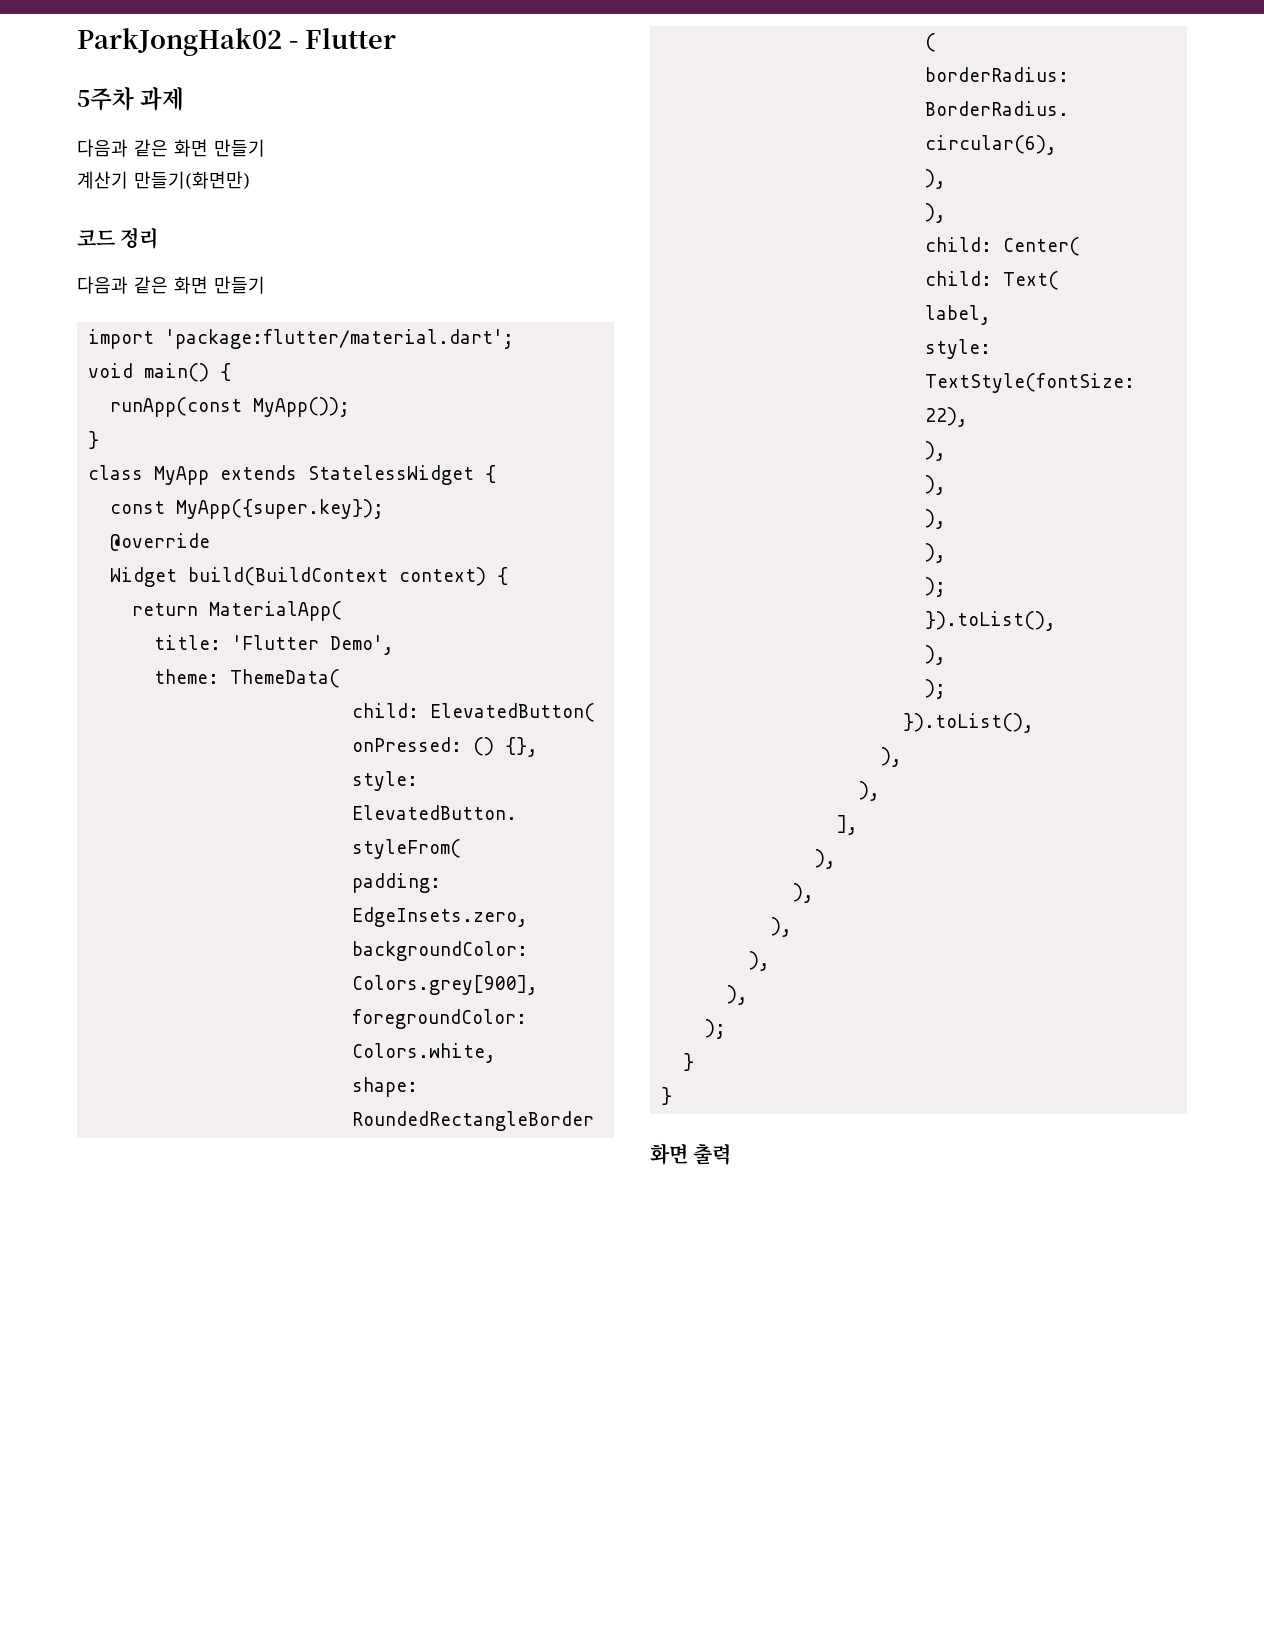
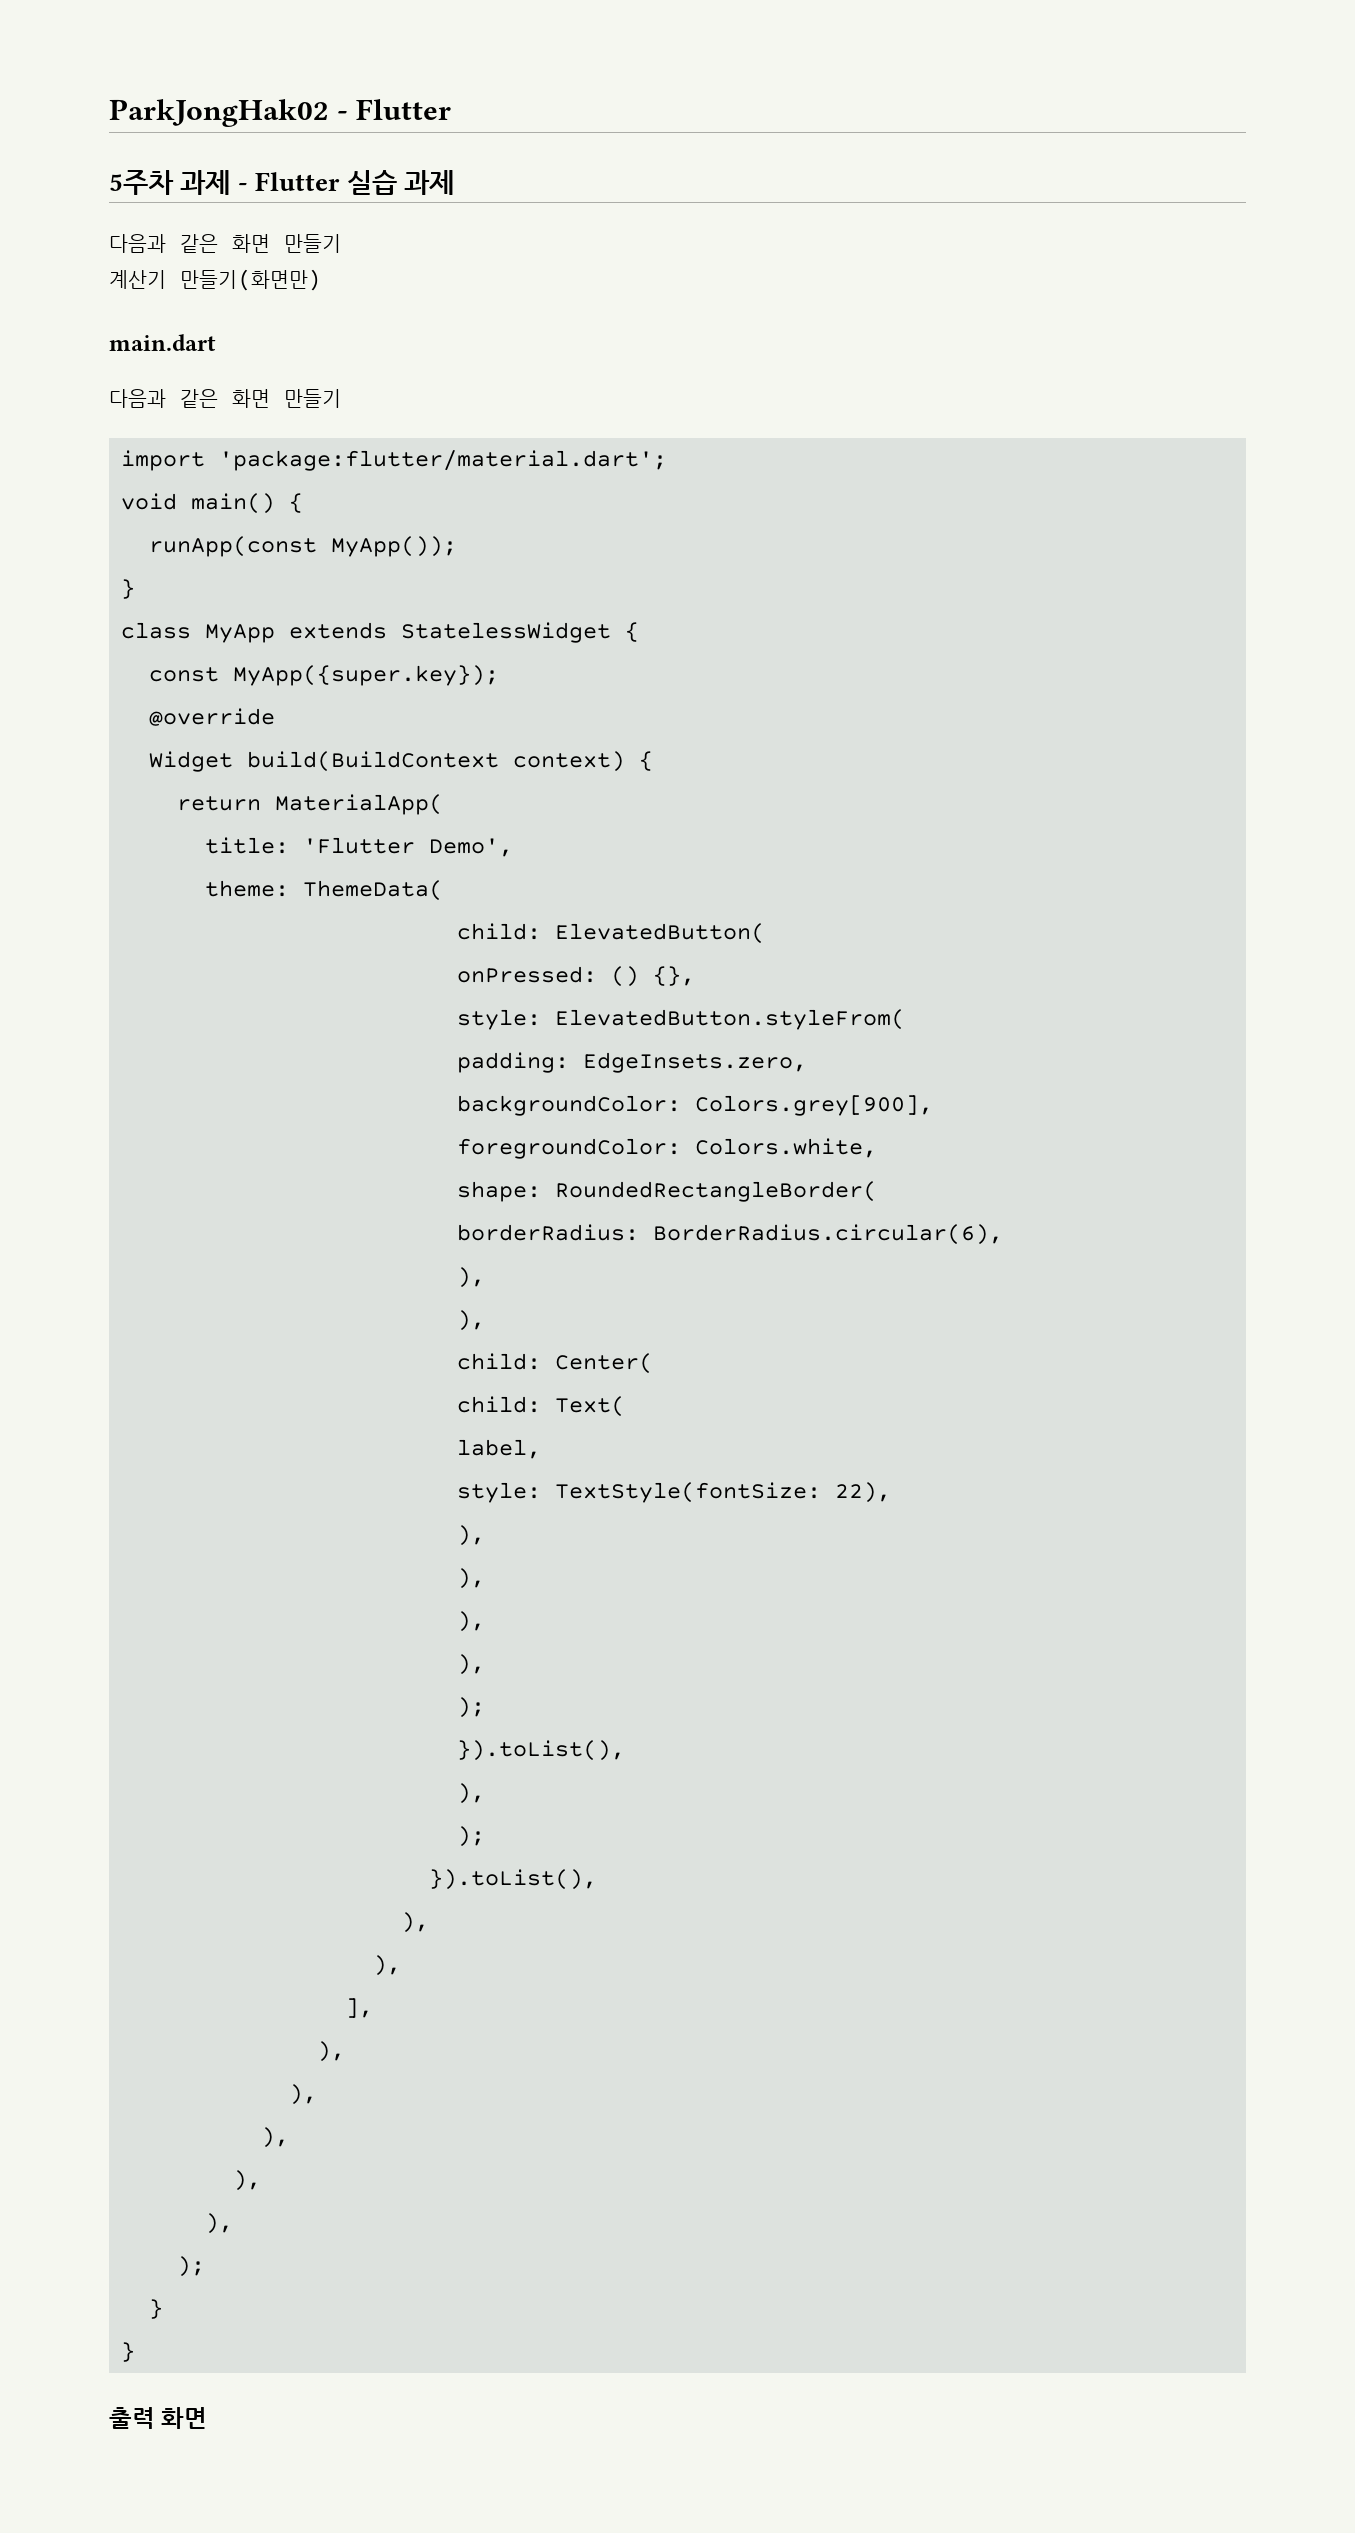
(185, 99) none -> [237,170,455,195] - Flutter 실습 과제
[77,227,159,249] 코드 정리 -> [109,334,216,351] main.dart
[650,1143,732,1165] 화면 출력 -> [109,2407,208,2429] 출력 화면

